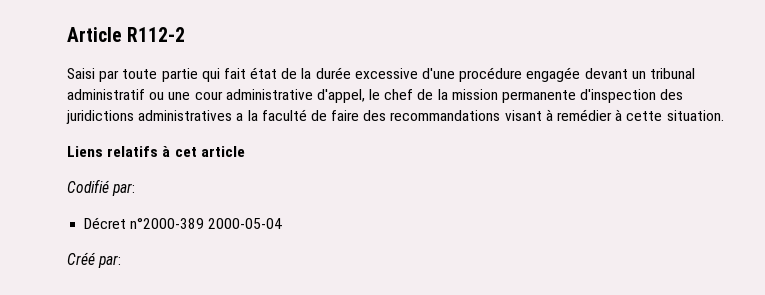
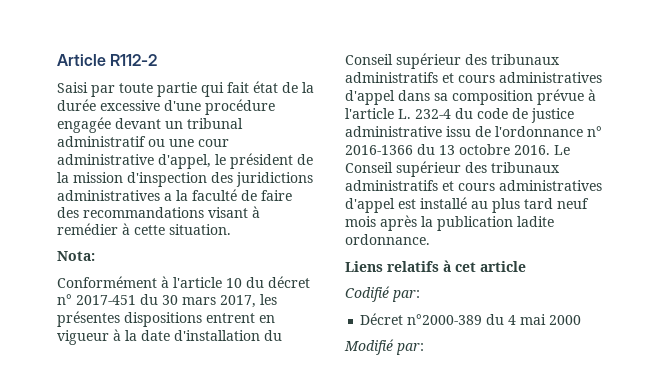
[384,89,414,100] chef -> [230,153,293,169] président
[502,90,577,103] permanente -> (123, 177) none
(724, 115) none -> [57,251,95,261] [57,276,310,288] [57,294,277,308] [57,311,275,327] [57,329,282,345] [345,53,560,69] [345,72,602,83] [345,89,596,105] [345,108,574,123] [345,126,602,137] [345,144,570,155] [345,161,560,177] [345,180,602,191] [345,197,589,213] [345,215,554,231] [345,234,430,245] // Nota: // Conformément à l'article 10 du décret n° 2017-451 du 30 mars 2017, les présentes dispositions entrent en vigueur à la date d'installation du Conseil supérieur des tribunaux administratifs et cours administratives d'appel dans sa composition prévue à l'article L. 232-4 du code de justice administrative issu de l'ordonnance n° 2016-1366 du 13 octobre 2016. Le Conseil supérieur des tribunaux administratifs et cours administratives d'appel est installé au plus tard neuf mois après la publication ladite ordonnance.
[208,218,283,229] [67,252,96,265] 2000-05-04 // Créé -> [486,314,582,325] [344,339,394,355] du 4 mai 2000 // Modifié

